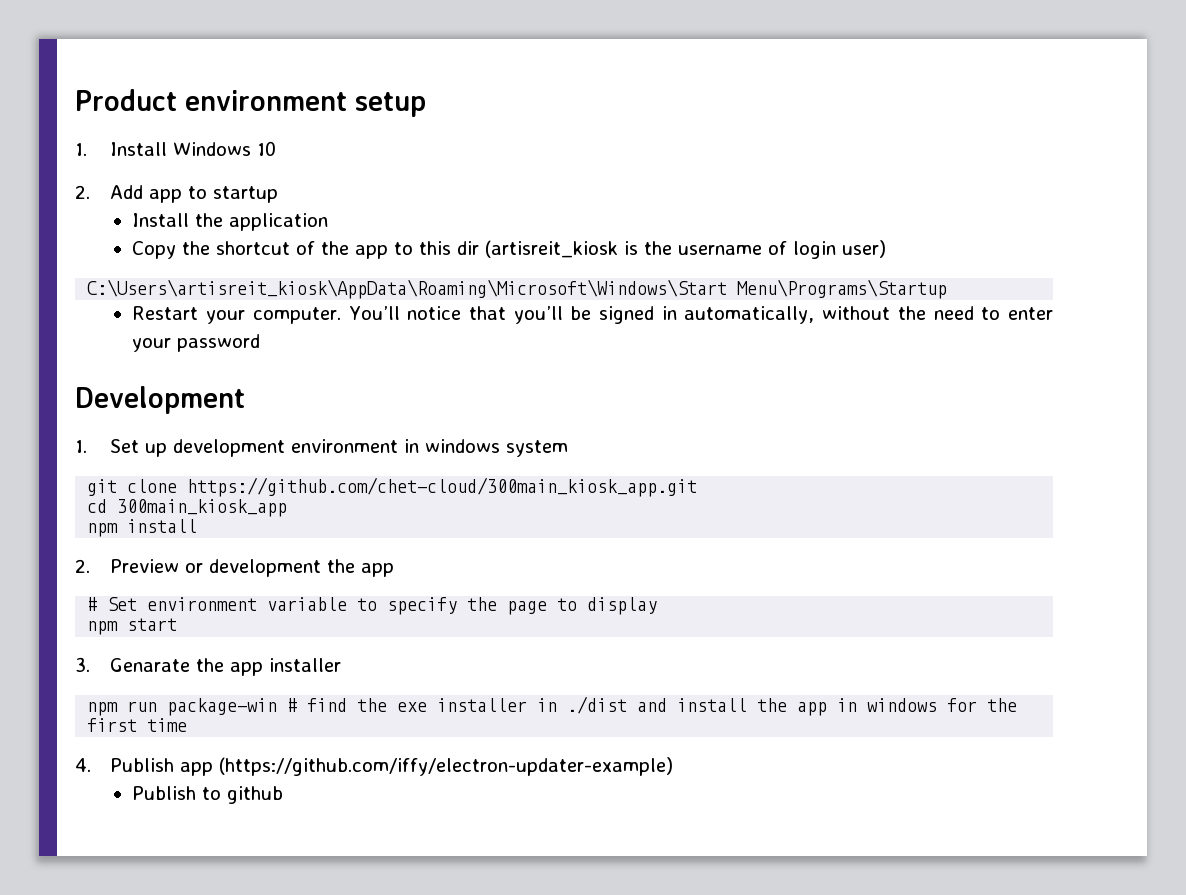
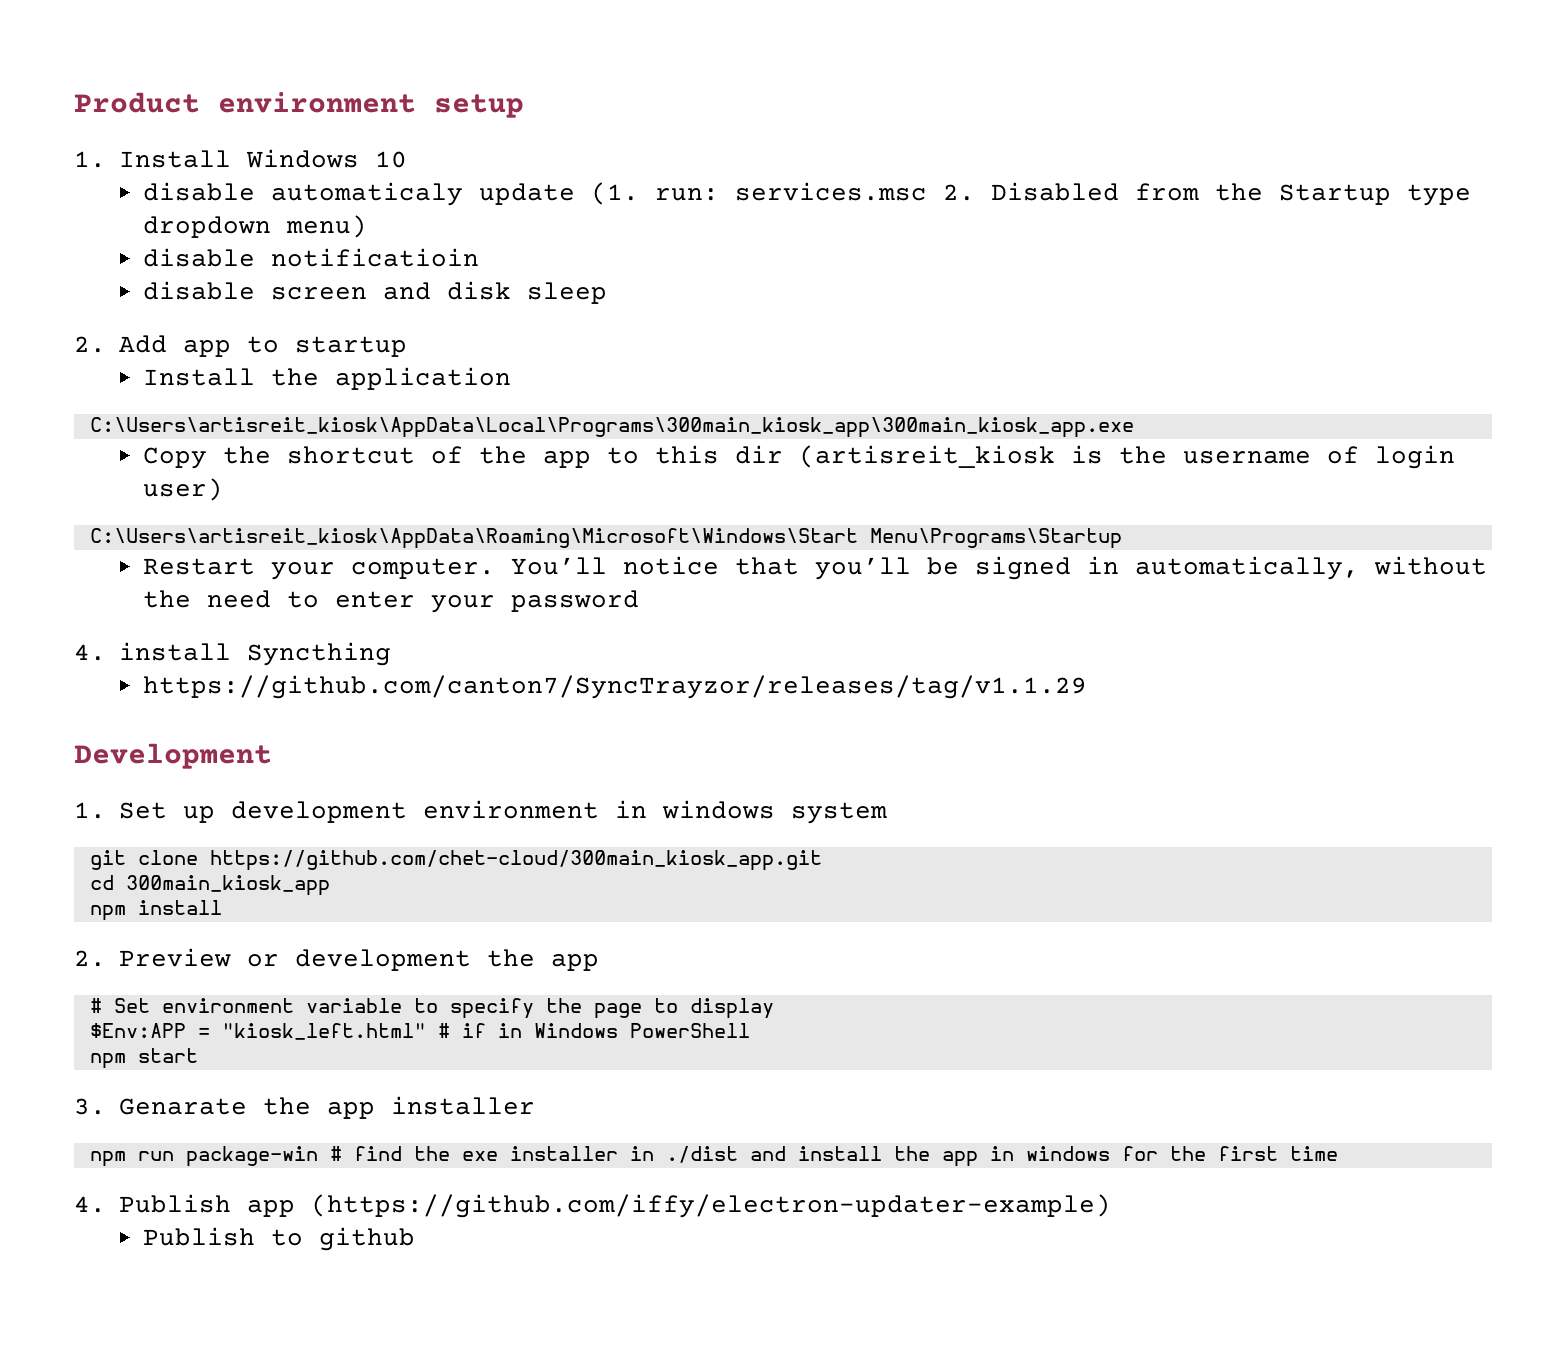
(276, 148) none -> [143,182,1472,206] [143,215,368,238] [143,248,480,267] [143,281,608,304] // disable automaticaly update (1. run: services.msc 2. Disabled from the Startup type dropdown menu) // disable notificatioin // disable screen and disk sleep
(329, 222) none -> [89,417,1134,438] // C:\Users\artisreit_kiosk\AppData\Local\Programs\300main_kiosk_app\300main_kiosk_app.exe
(261, 343) none -> [74,642,391,666] [143,675,1088,699] // 4. install Syncthing // https://github.com/canton7/SyncTrayzor/releases/tag/v1.1.29
(658, 606) none -> [89,1023,750,1040] // $Env:APP = "kiosk_left.html" # if in Windows PowerShell

